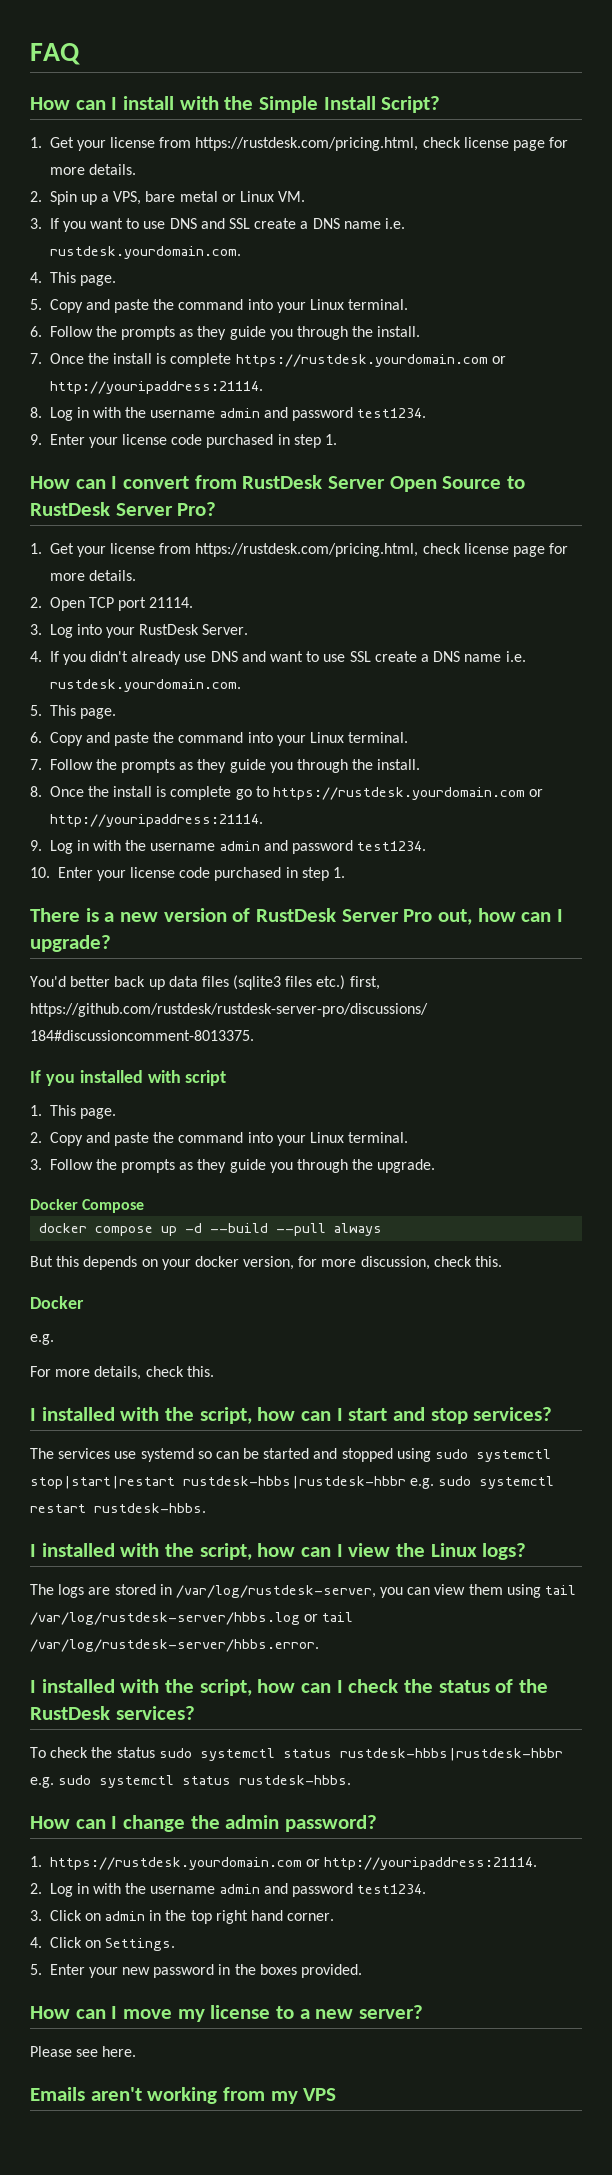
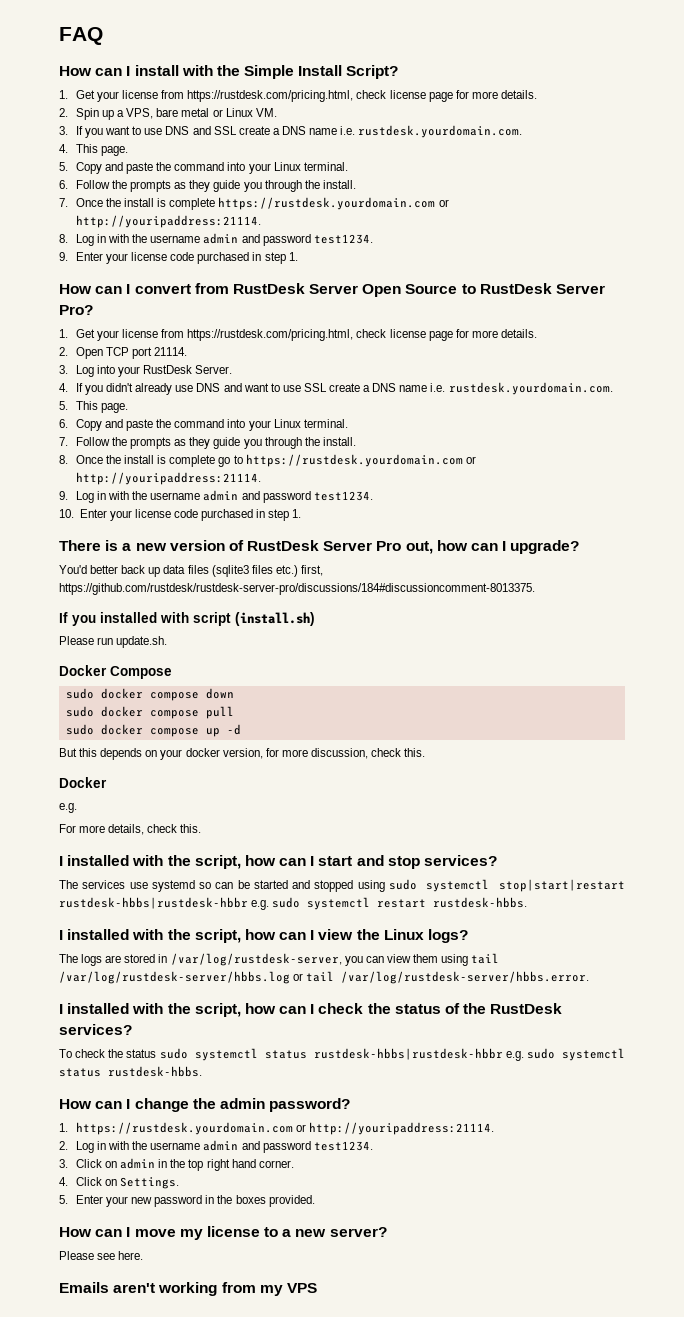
[30,1105,116,1119] [30,1132,409,1146] [30,1159,436,1173] [30,1199,145,1213] // 1. This page. // 2. Copy and paste the command into your Linux terminal. // 3. Follow the prompts as they guide you through the upgrade. // Docker Compose // -> [235,612,315,626] [59,636,168,648] [59,665,172,679] [65,688,234,701] [65,706,234,719] [65,724,94,735] (install.sh) // Please run update.sh. // Docker Compose // sudo docker compose down // sudo docker compose pull // sudo
[210,1223,383,1236] --build --pull always -> (241, 729) none

